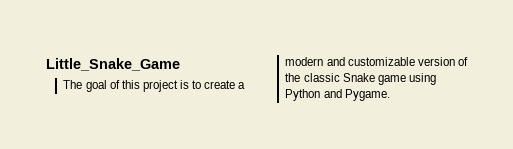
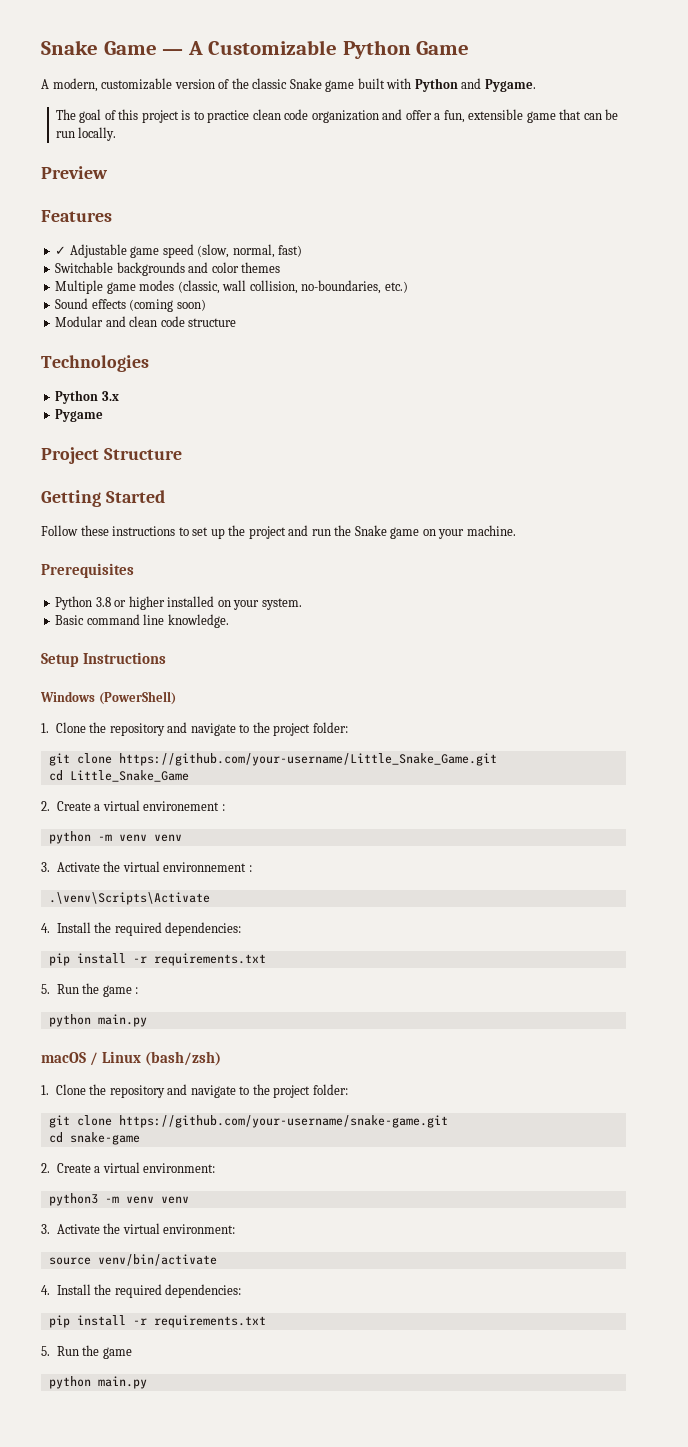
[46,58,180,71] Little_Snake_Game -> [41,40,470,59] [41,78,536,92] Snake Game — A Customizable Python Game // A modern, customizable version of the classic Snake game built with Python and Pygame.
[204,80,246,89] [285,57,468,66] [285,73,436,85] [285,89,390,101] create a modern and customizable version of the classic Snake game using Python and Pygame. -> [207,109,619,123] [55,127,117,141] [41,166,108,179] [41,210,112,222] [55,244,303,258] [55,262,281,276] [55,280,408,294] [55,298,206,312] [55,316,237,327] [41,355,149,372] [55,390,119,404] [55,409,104,422] [41,447,182,464] [41,490,165,507] [41,525,516,539] [41,563,134,578] [55,596,302,610] [55,614,229,628] [41,652,167,667] [40,691,176,705] [41,722,348,736] [48,753,497,766] [48,770,189,782] [41,800,225,811] [48,831,182,844] [41,861,252,872] [48,892,210,905] [41,922,242,936] [48,953,266,966] [41,983,139,997] [48,1014,147,1027] [41,1051,222,1066] [41,1084,348,1098] [48,1115,448,1128] [48,1132,140,1145] [41,1162,216,1173] [48,1193,189,1206] [41,1223,236,1234] [48,1254,217,1266] [41,1284,242,1298] [48,1315,266,1328] [41,1345,132,1359] [48,1376,147,1389] practice clean code organization and offer a fun, extensible game that can be run locally. // Preview // Features // ✓ Adjustable game speed (slow, normal, fast) // Switchable backgrounds and color themes // Multiple game modes (classic, wall collision, no-boundaries, etc.) // Sound effects (coming soon) // Modular and clean code structure // Technologies // Python 3.x // Pygame // Project Structure // Getting Started // Follow these instructions to set up the project and run the Snake game on your machine. // Prerequisites // Python 3.8 or higher installed on your system. // Basic command line knowledge. // Setup Instructions // Windows (PowerShell) // 1. Clone the repository and navigate to the project folder: // git clone https://github.com/your-username/Little_Snake_Game.git // cd Little_Snake_Game // 2. Create a virtual environement : // python -m venv venv // 3. Activate the virtual environnement : // .\venv\Scripts\Activate // 4. Install the required dependencies: // pip install -r requirements.txt // 5. Run the game : // python main.py // macOS / Linux (bash/zsh) // 1. Clone the repository and navigate to the project folder: // git clone https://github.com/your-username/snake-game.git // cd snake-game // 2. Create a virtual environment: // python3 -m venv venv // 3. Activate the virtual environment: // source venv/bin/activate // 4. Install the required dependencies: // pip install -r requirements.txt // 5. Run the game // python main.py

